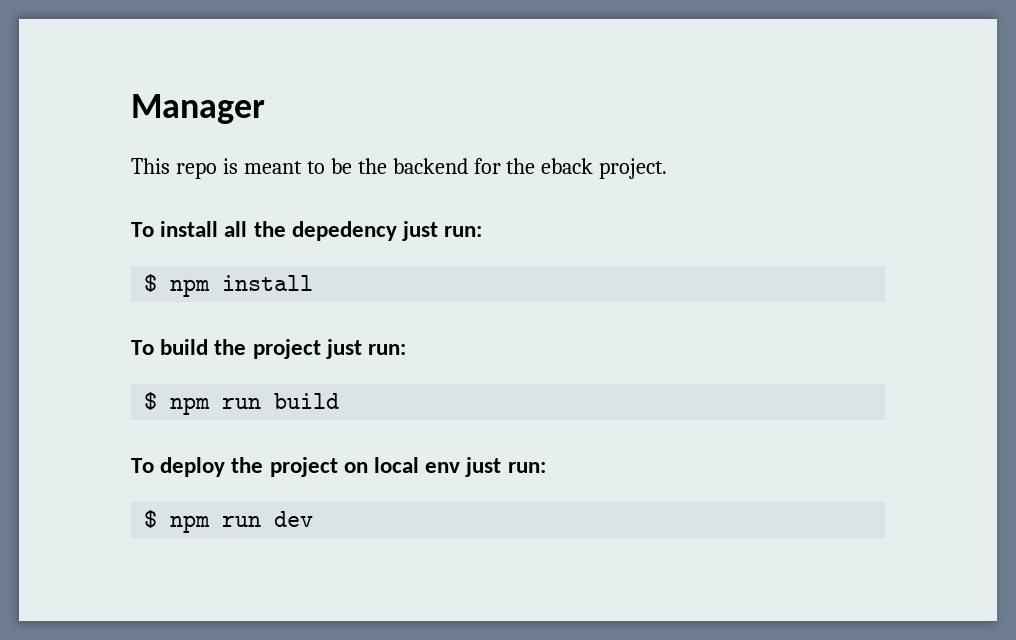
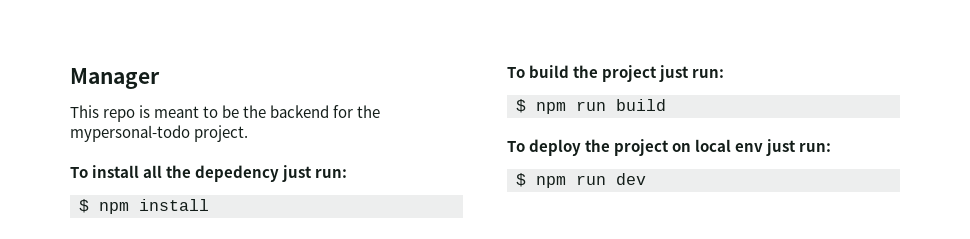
[541,158,594,174] eback -> [70,125,190,142] mypersonal-todo

